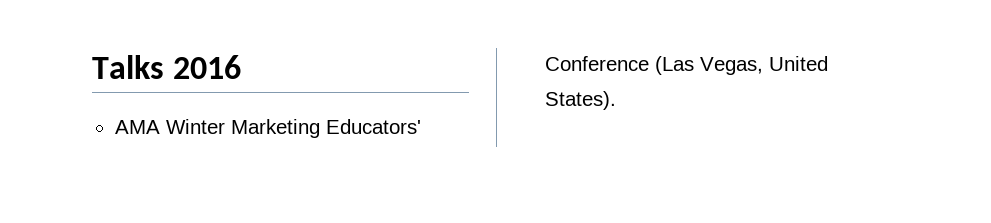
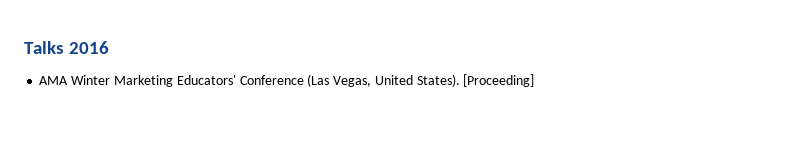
(616, 100) none -> [463,74,535,87] [Proceeding]

